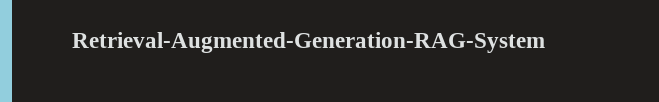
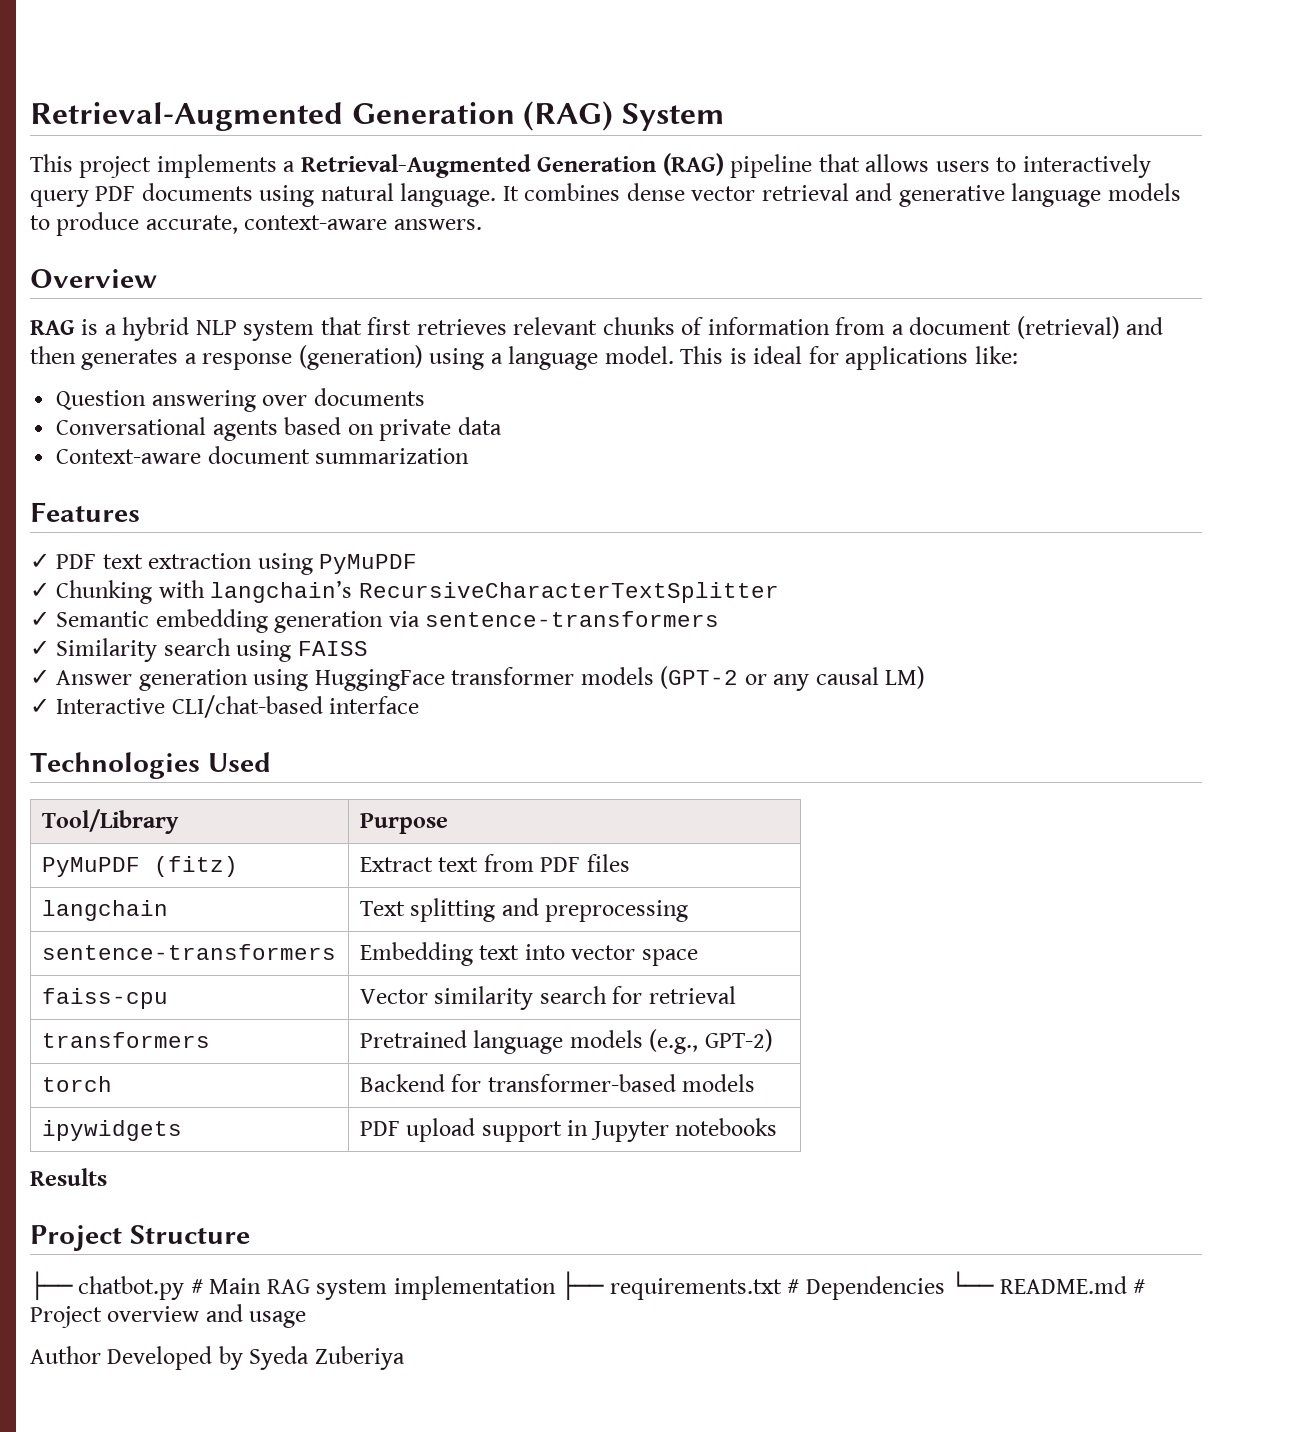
[72,32,545,53] Retrieval-Augmented-Generation-RAG-System -> [30,101,725,131] [30,153,1151,178] [30,183,1181,207] [30,212,482,236] [30,269,157,288] [30,316,1164,341] [30,345,1018,370] [56,388,425,412] [56,417,502,441] [56,446,470,464] [30,502,140,522] [30,553,418,575] [30,580,779,604] [30,609,720,633] [30,638,368,662] [30,666,926,691] [30,695,420,718] [30,752,271,779] [41,809,179,834] [359,813,448,834] [41,856,238,877] [359,854,630,872] [41,900,168,921] [359,898,689,922] [41,944,336,960] [359,942,698,966] [41,988,168,1009] [359,986,736,1010] [41,1032,210,1048] [359,1029,773,1054] [41,1076,112,1092] [359,1074,756,1092] [41,1120,182,1141] [359,1118,778,1142] [30,1168,107,1186] [30,1225,250,1251] [30,1271,1146,1300] [30,1304,307,1328] [30,1346,405,1370] Retrieval-Augmented Generation (RAG) System // This project implements a Retrieval-Augmented Generation (RAG) pipeline that allows users to interactively query PDF documents using natural language. It combines dense vector retrieval and generative language models to produce accurate, context-aware answers. // Overview // RAG is a hybrid NLP system that first retrieves relevant chunks of information from a document (retrieval) and then generates a response (generation) using a language model. This is ideal for applications like: // Question answering over documents // Conversational agents based on private data // Context-aware document summarization // Features // ✓ PDF text extraction using PyMuPDF // ✓ Chunking with langchain’s RecursiveCharacterTextSplitter // ✓ Semantic embedding generation via sentence-transformers // ✓ Similarity search using FAISS // ✓ Answer generation using HuggingFace transformer models (GPT-2 or any causal LM) // ✓ Interactive CLI/chat-based interface // Technologies Used // Tool/Library | Purpose // PyMuPDF (fitz) | Extract text from PDF files // langchain | Text splitting and preprocessing // sentence-transformers | Embedding text into vector space // faiss-cpu | Vector similarity search for retrieval // transformers | Pretrained language models (e.g., GPT-2) // torch | Backend for transformer-based models // ipywidgets | PDF upload support in Jupyter notebooks // Results // Project Structure // ├── chatbot.py # Main RAG system implementation ├── requirements.txt # Dependencies └── README.md # Project overview and usage // Author Developed by Syeda Zuberiya

